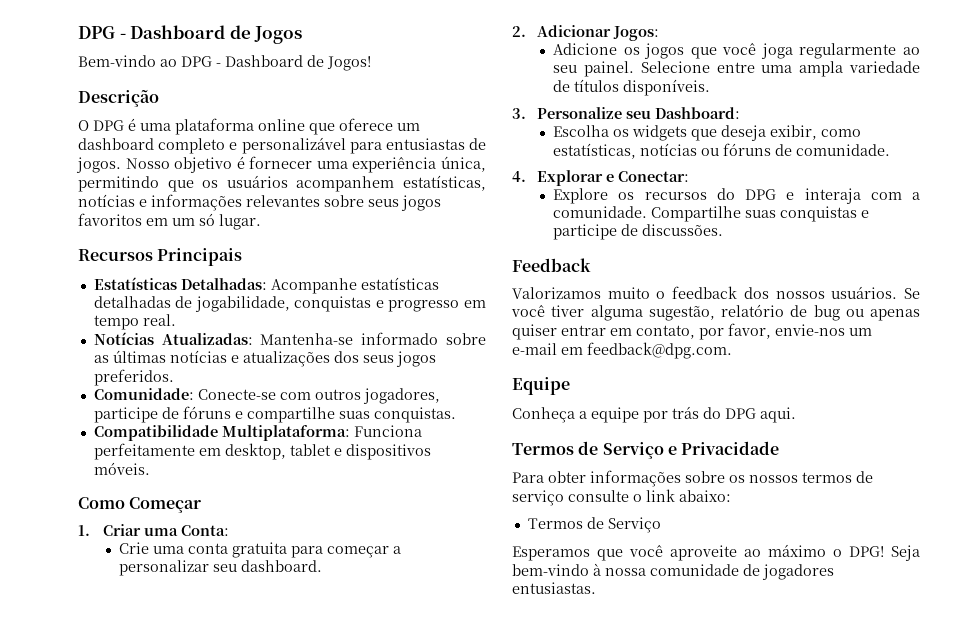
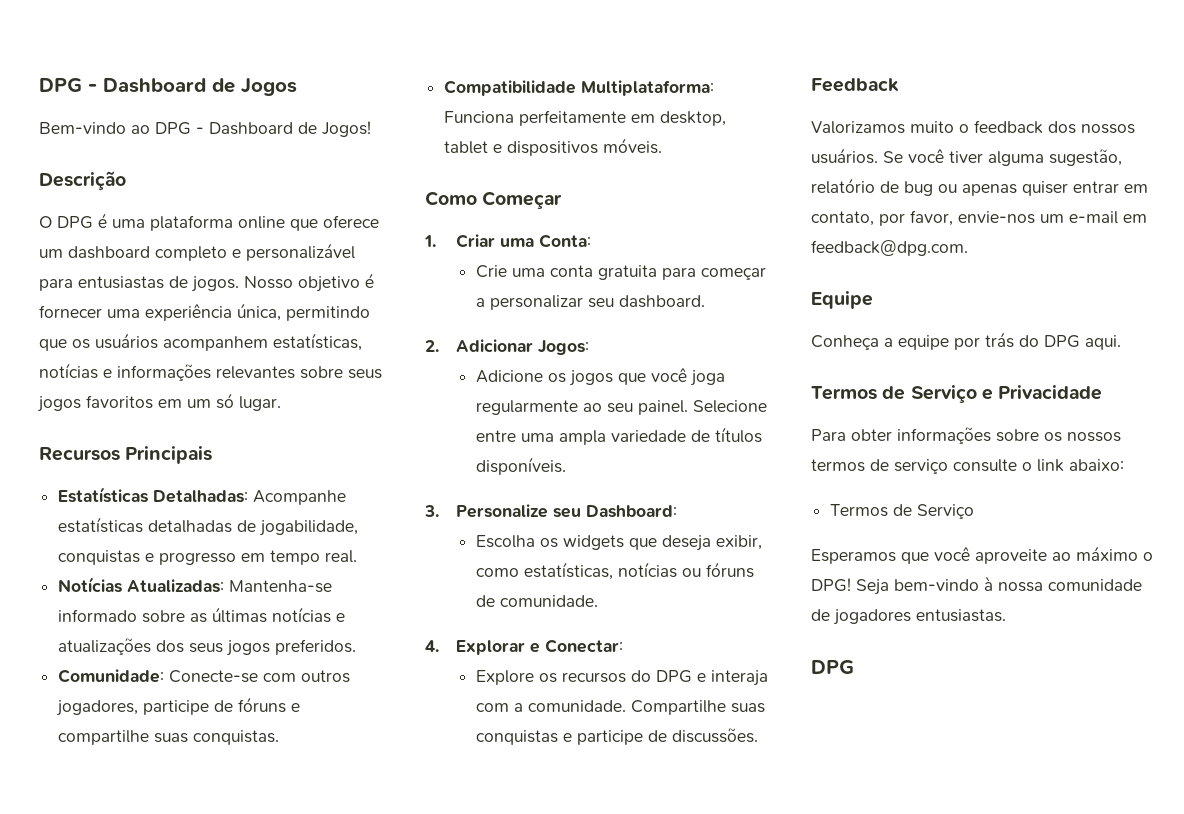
(596, 588) none -> [811,660,854,674] // DPG

